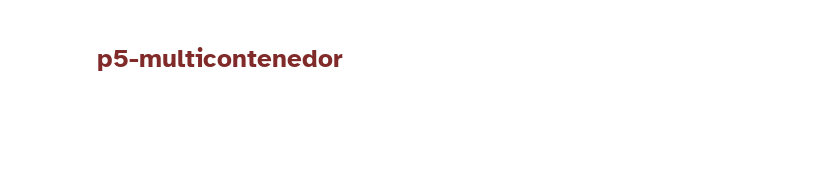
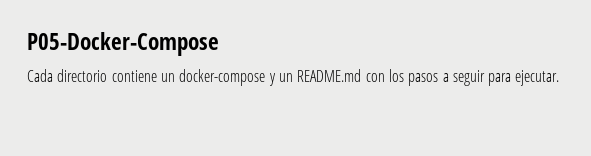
[97,47,343,71] p5-multicontenedor -> [27,32,219,56] [27,69,560,86] P05-Docker-Compose // Cada directorio contiene un docker-compose y un README.md con los pasos a seguir para ejecutar.

